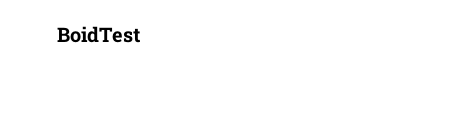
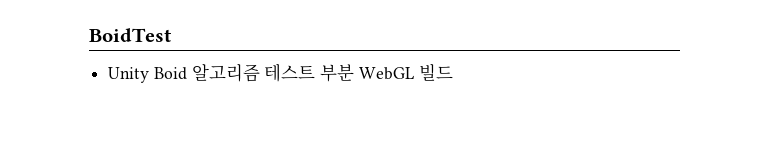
(140, 34) none -> [108,63,453,83] // Unity Boid 알고리즘 테스트 부분 WebGL 빌드

